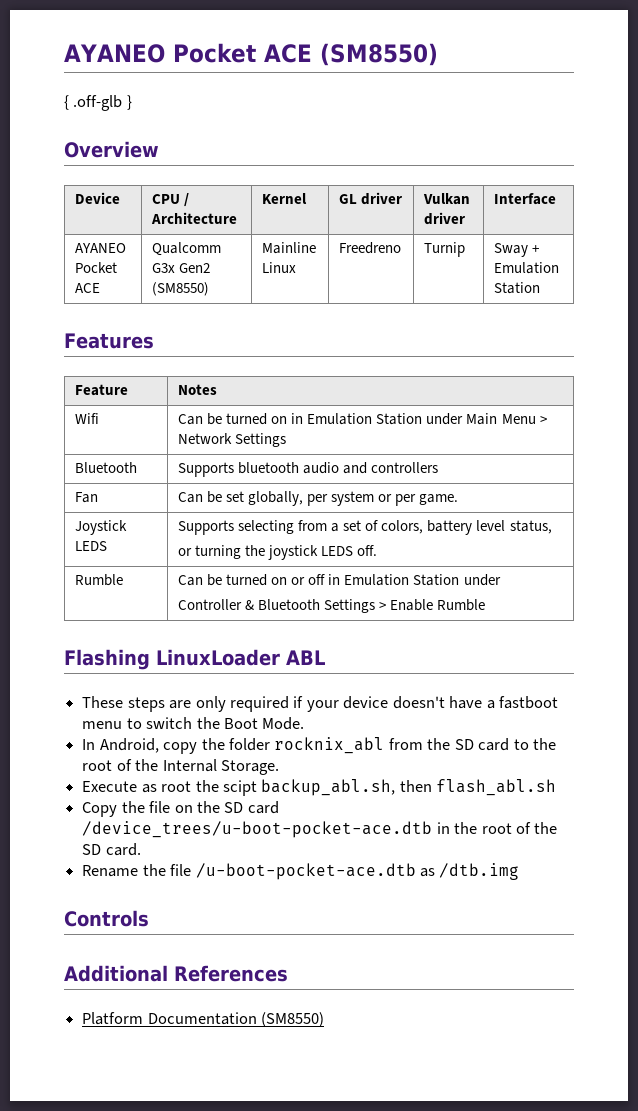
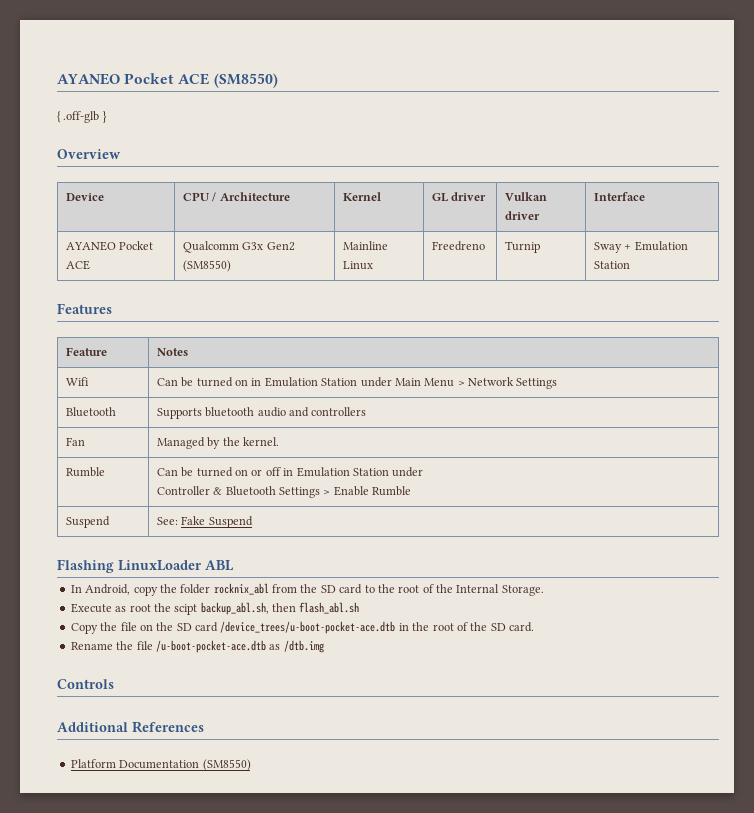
[178,491,459,506] [75,520,128,535] [75,541,108,551] [178,520,552,535] [178,545,378,560] Can be set globally, per system or per game. // Joystick LEDS | Supports selecting from a set of colors, battery level status, // or turning the joystick LEDS off. -> [156,437,280,449] Managed by the kernel.
(486, 605) none -> [65,516,110,528] [156,516,253,528] // Suspend | See: Fake Suspend
[82,696,559,712] [82,717,305,730] // These steps are only required if your device doesn't have a fastboot menu to switch the Boot Mode. -> (234, 565) none

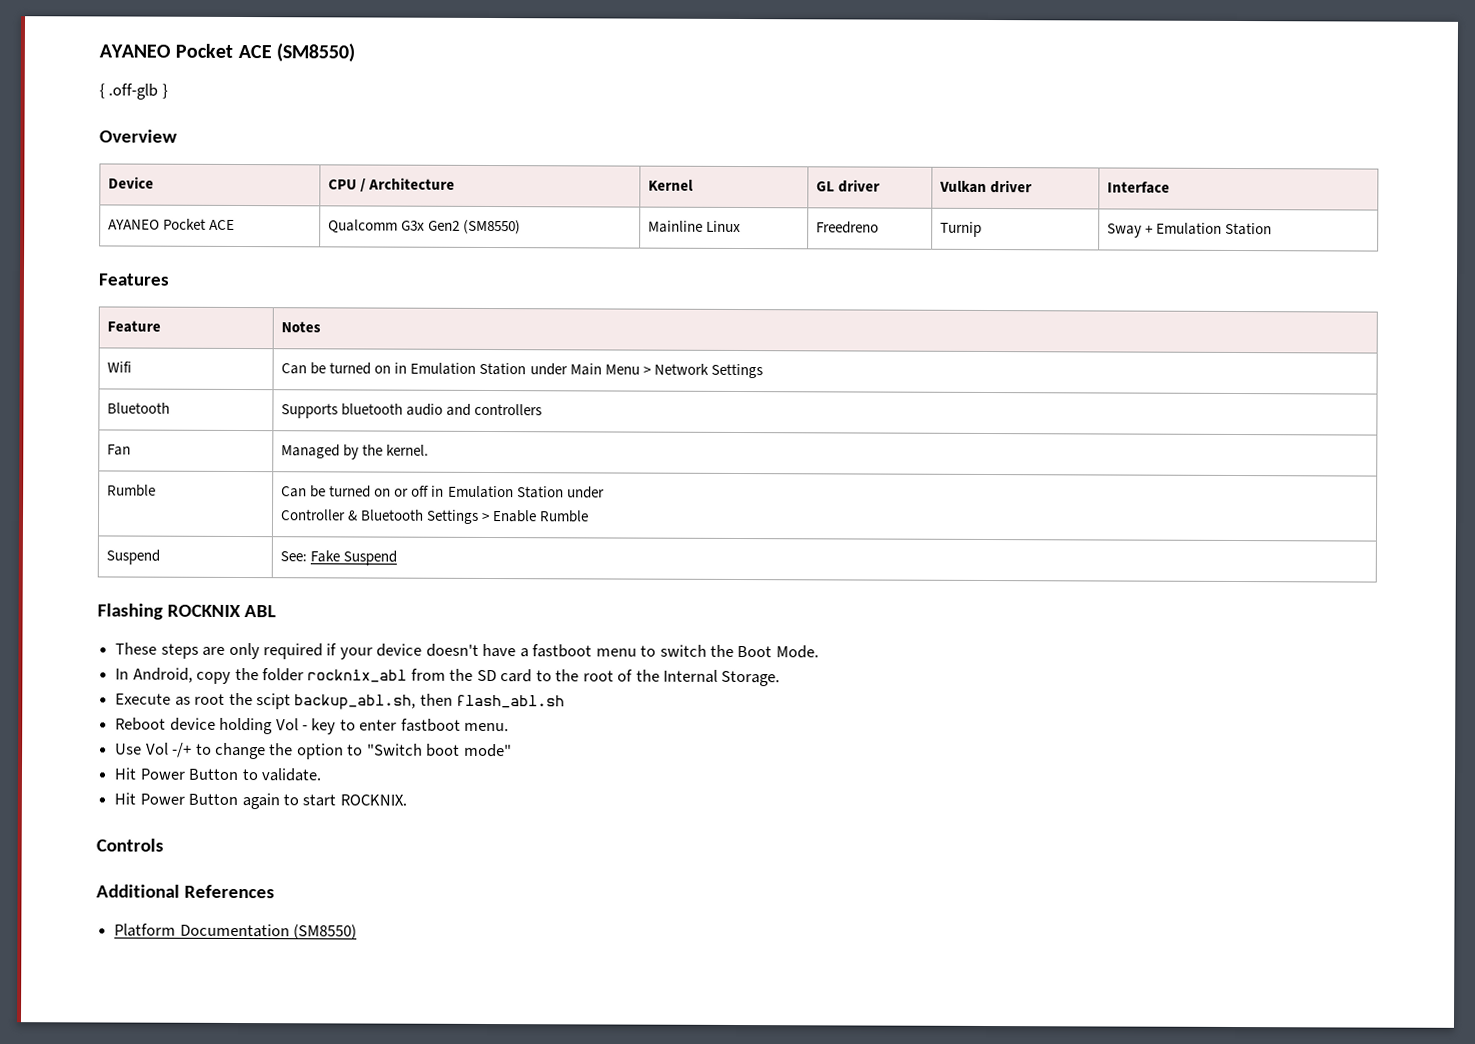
[118,560,202,571] LinuxLoader -> [166,604,241,618] ROCKNIX
(234, 565) none -> [115,642,819,660] // These steps are only required if your device doesn't have a fastboot menu to switch the Boot Mode.
[70,621,534,634] [70,640,324,653] Copy the file on the SD card /device_trees/u-boot-pocket-ace.dtb in the root of the SD card. // Rename the file /u-boot-pocket-ace.dtb as /dtb.img -> [115,717,510,735] [115,742,512,760] [114,767,322,782] [114,792,407,810] Reboot device holding Vol - key to enter fastboot menu. // Use Vol -/+ to change the option to "Switch boot mode" // Hit Power Button to validate. // Hit Power Button again to start ROCKNIX.

